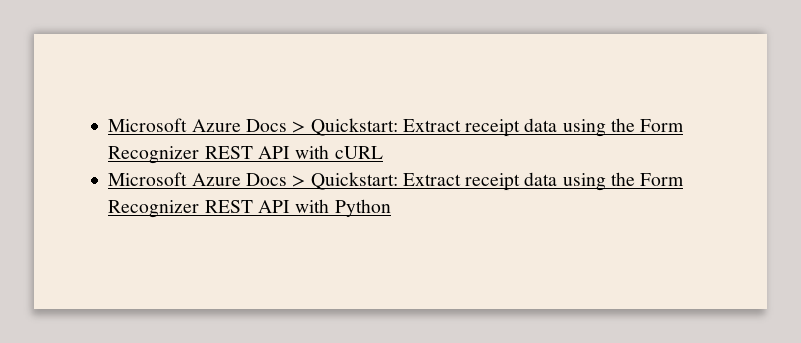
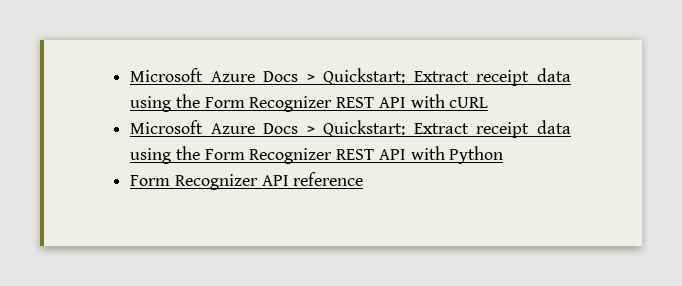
(391, 208) none -> [130,172,364,190] // Form Recognizer API reference

